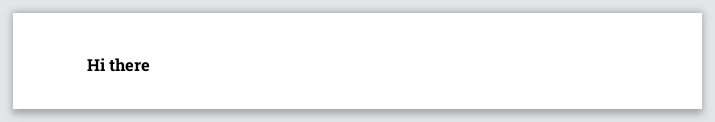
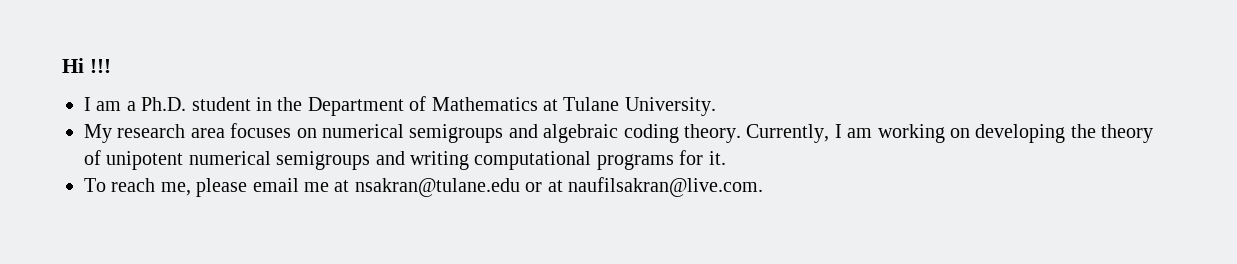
[109,58,151,72] there -> [89,59,111,73] [84,96,716,116] [84,123,1154,143] [84,150,726,170] [84,177,763,197] !!! // I am a Ph.D. student in the Department of Mathematics at Tulane University. // My research area focuses on numerical semigroups and algebraic coding theory. Currently, I am working on developing the theory of unipotent numerical semigroups and writing computational programs for it. // To reach me, please email me at nsakran@tulane.edu or at naufilsakran@live.com.

